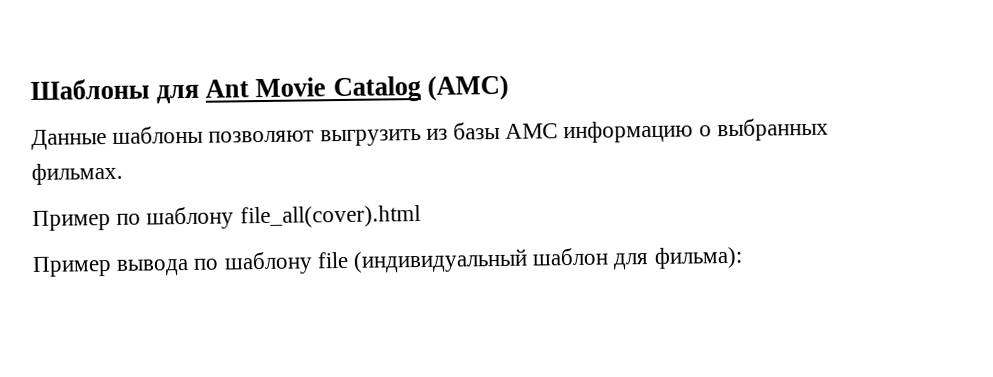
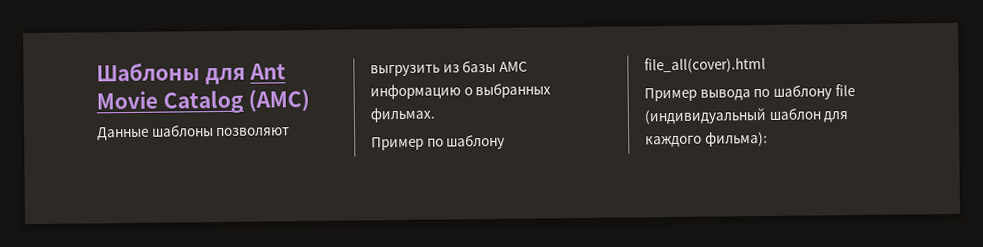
(650, 261) none -> [645,135,702,148] каждого

